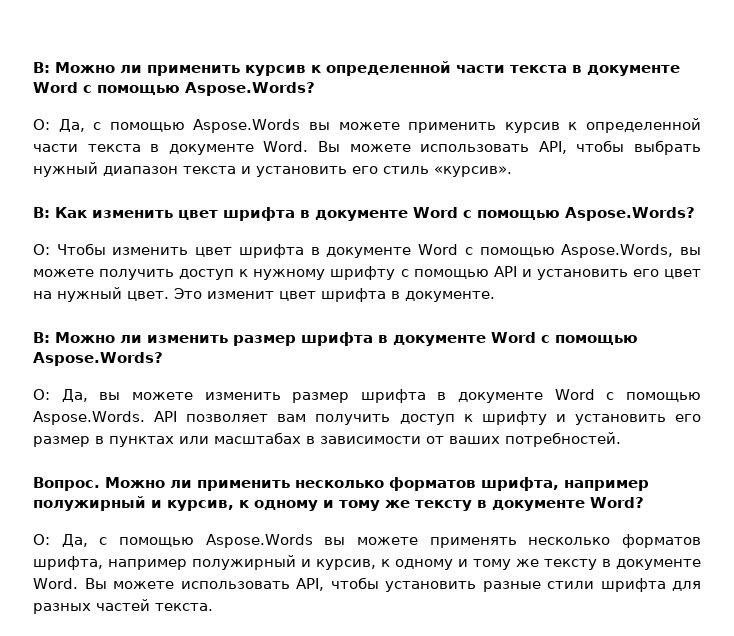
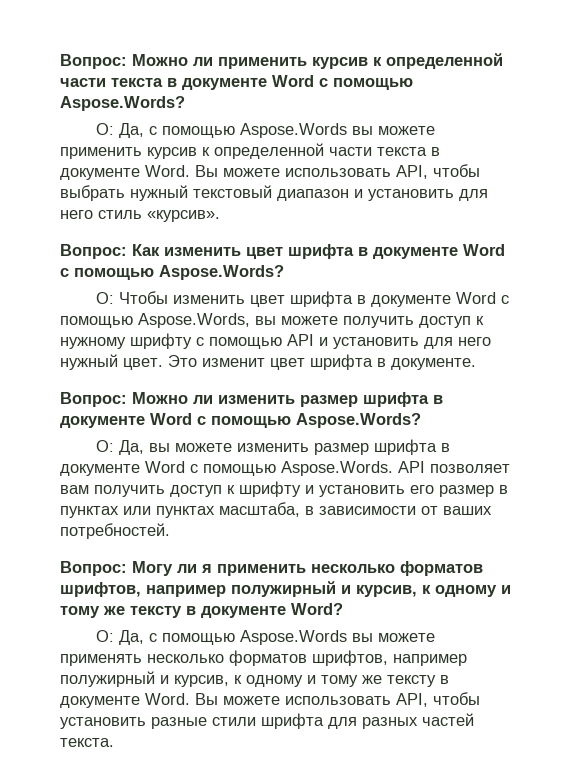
[33,62,50,73] В: -> [60,54,127,69] Вопрос:
[103,166,378,177] диапазон текста и установить его -> [193,185,488,201] [60,210,93,219] текстовый диапазон и установить для него
[33,207,50,218] В: -> [60,244,127,259] Вопрос:
[632,269,701,279] [33,291,52,299] его цвет на -> [424,337,491,349] для него
[33,332,50,343] В: -> [60,392,127,407] Вопрос:
[214,432,301,444] масштабах -> [156,502,300,518] пунктах масштаба,
[33,477,192,491] Вопрос. Можно ли -> [60,561,212,576] Вопрос: Могу ли я
[481,477,559,491] шрифта, -> [60,582,141,597] шрифтов,
[33,556,103,570] шрифта, -> [312,650,388,666] шрифтов,

